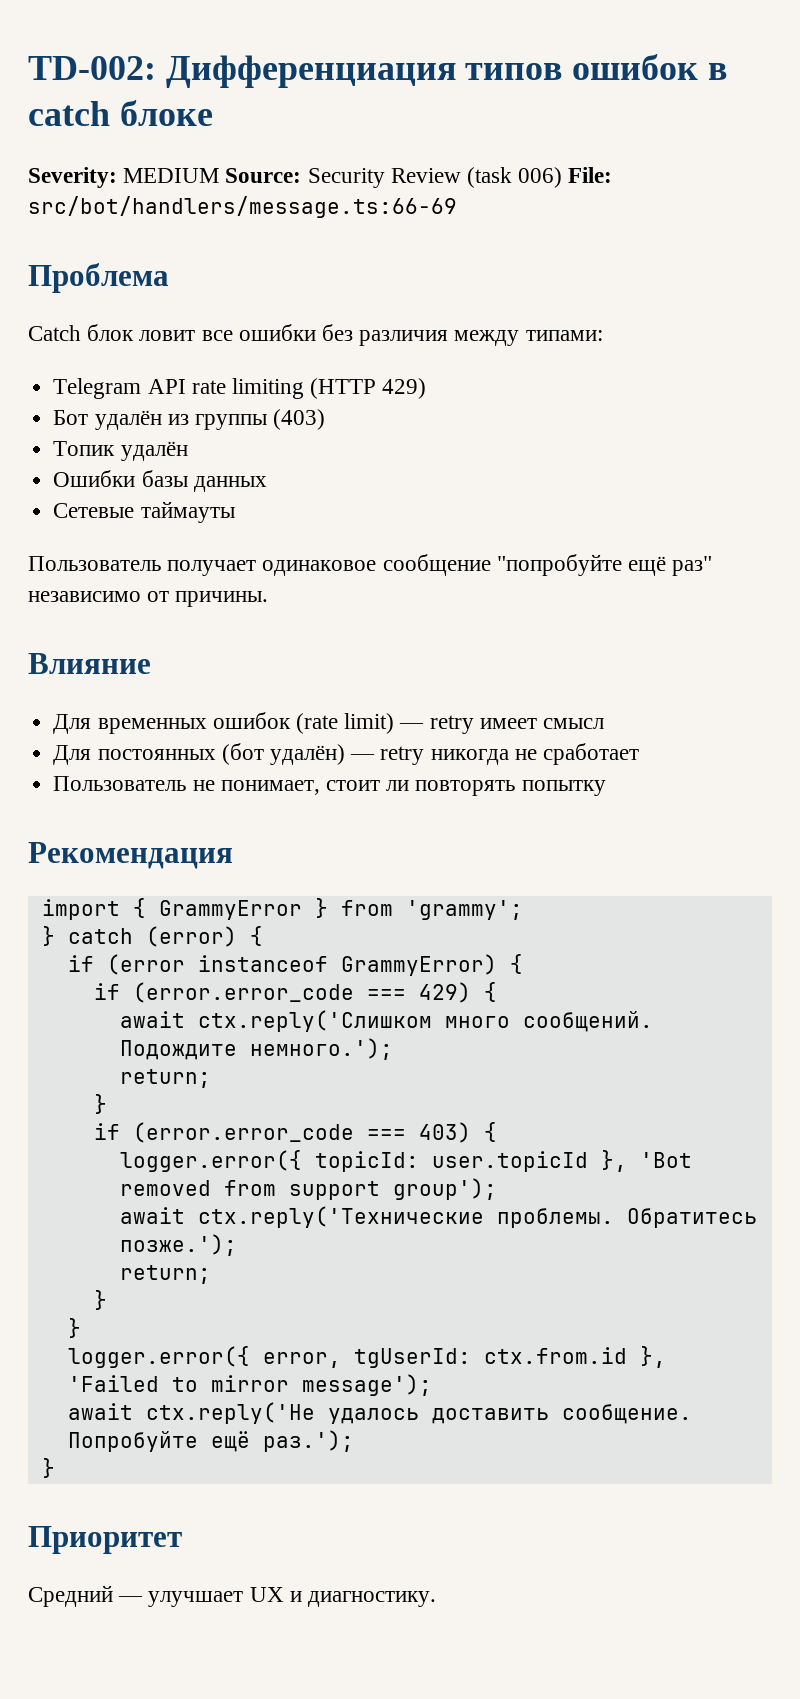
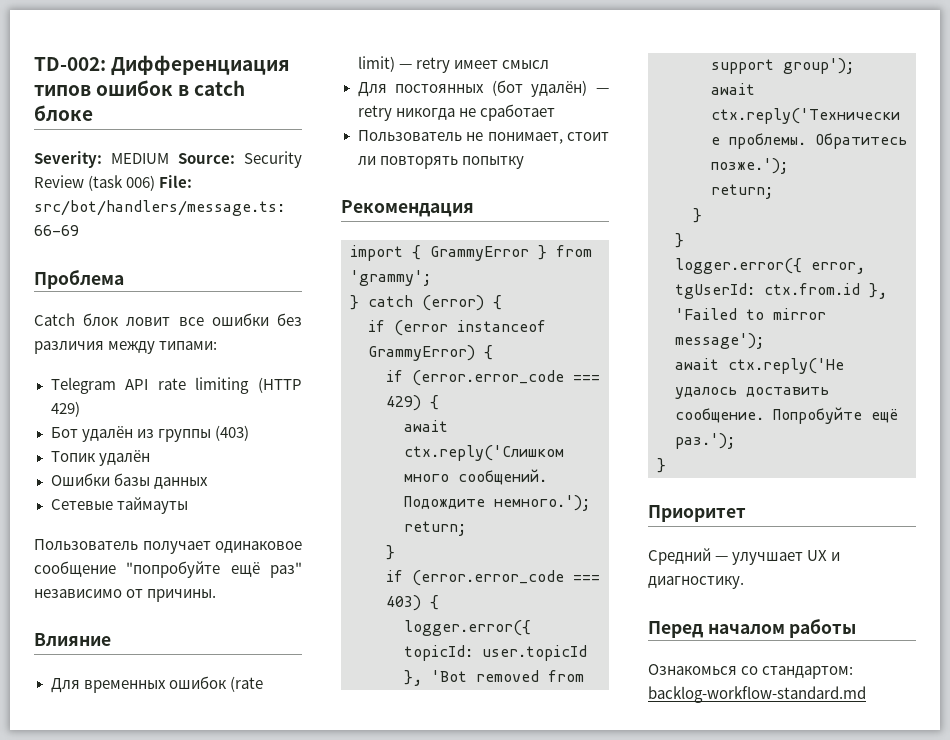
(437, 1599) none -> [648,618,857,638] [648,664,854,679] [648,686,866,703] // Перед началом работы // Ознакомься со стандартом: backlog-workflow-standard.md

